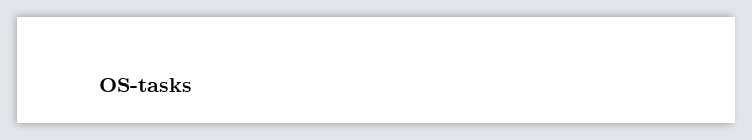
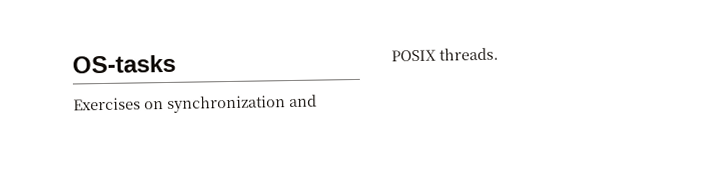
(192, 85) none -> [73,94,317,113] [391,47,499,62] // Exercises on synchronization and POSIX threads.

